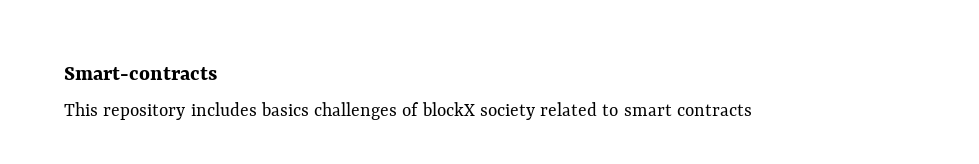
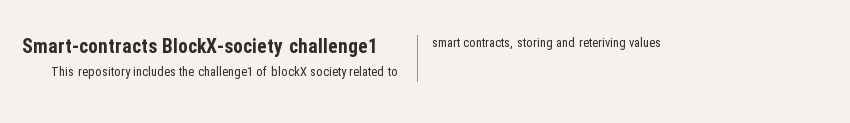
(217, 73) none -> [162,38,378,57] BlockX-society challenge1
[260,102,398,120] basics challenges -> [178,66,253,79] the challenge1
[676,104,752,116] contracts -> [463,37,661,50] contracts, storing and reteriving values

